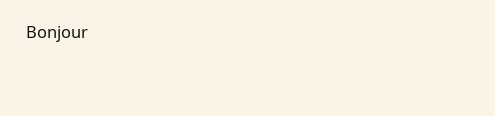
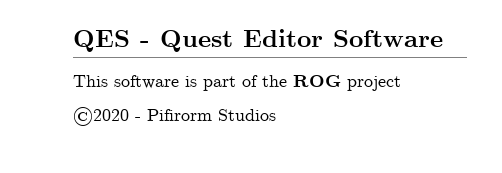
[26,26,88,42] Bonjour -> [73,29,443,52] [73,75,401,91] [73,107,276,126] QES - Quest Editor Software // This software is part of the ROG project // ©2020 - Pifirorm Studios

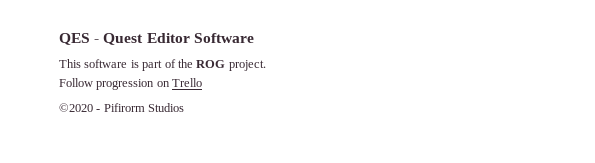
[347,76,401,91] project -> [228,60,266,71] [59,78,203,90] project. // Follow progression on Trello

